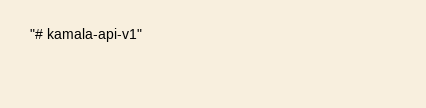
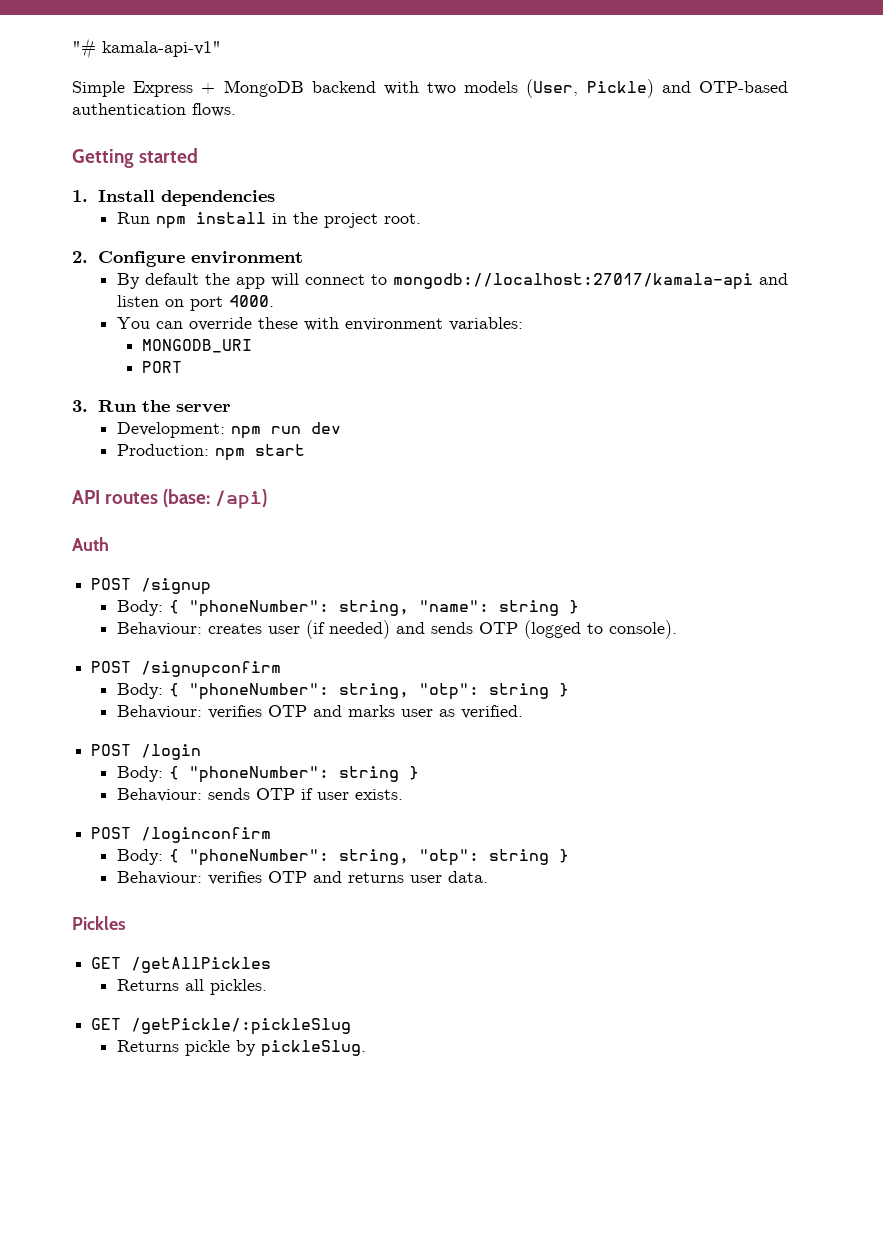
(142, 35) none -> [72,79,788,98] [72,103,236,117] [72,148,199,168] [72,190,275,206] [116,212,421,229] [72,251,303,267] [116,273,788,290] [116,295,274,311] [116,317,523,331] [142,339,253,353] [142,361,183,373] [72,400,231,413] [116,422,341,439] [116,444,305,461] [72,489,268,509] [72,537,109,551] [91,578,212,595] [116,600,579,617] [116,620,677,639] [91,661,282,678] [116,683,569,700] [116,705,523,719] [91,744,202,760] [116,766,419,783] [116,788,403,802] [91,827,272,843] [116,849,569,866] [116,871,488,885] [72,916,126,930] [91,957,272,973] [116,979,267,995] [91,1018,352,1035] [116,1040,366,1057] // Simple Express + MongoDB backend with two models (User, Pickle) and OTP-based authentication flows. // Getting started // 1. Install dependencies // Run npm install in the project root. // 2. Configure environment // By default the app will connect to mongodb://localhost:27017/kamala-api and listen on port 4000. // You can override these with environment variables: // MONGODB_URI // PORT // 3. Run the server // Development: npm run dev // Production: npm start // API routes (base: /api) // Auth // POST /signup // Body: { "phoneNumber": string, "name": string } // Behaviour: creates user (if needed) and sends OTP (logged to console). // POST /signupconfirm // Body: { "phoneNumber": string, "otp": string } // Behaviour: verifies OTP and marks user as verified. // POST /login // Body: { "phoneNumber": string } // Behaviour: sends OTP if user exists. // POST /loginconfirm // Body: { "phoneNumber": string, "otp": string } // Behaviour: verifies OTP and returns user data. // Pickles // GET /getAllPickles // Returns all pickles. // GET /getPickle/:pickleSlug // Returns pickle by pickleSlug.

